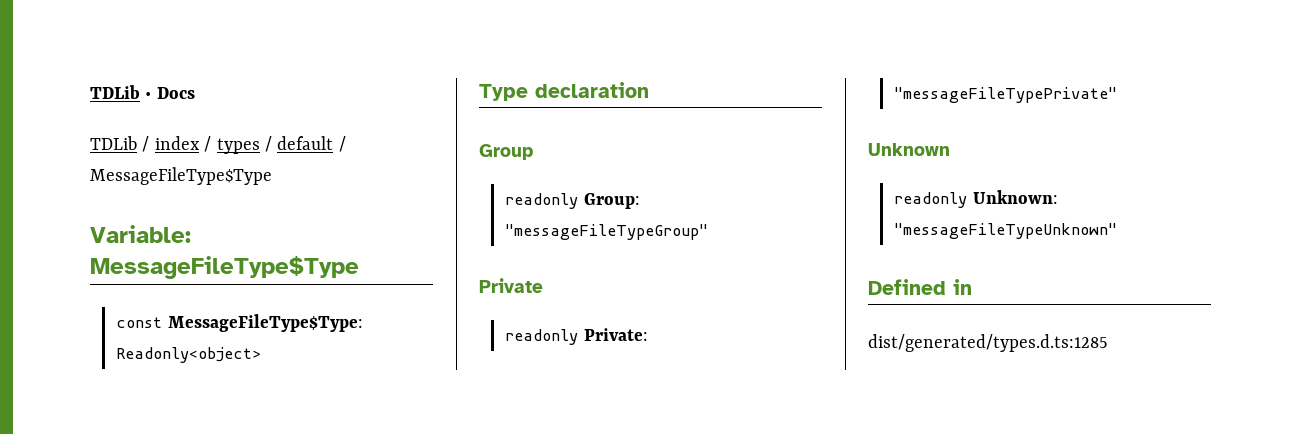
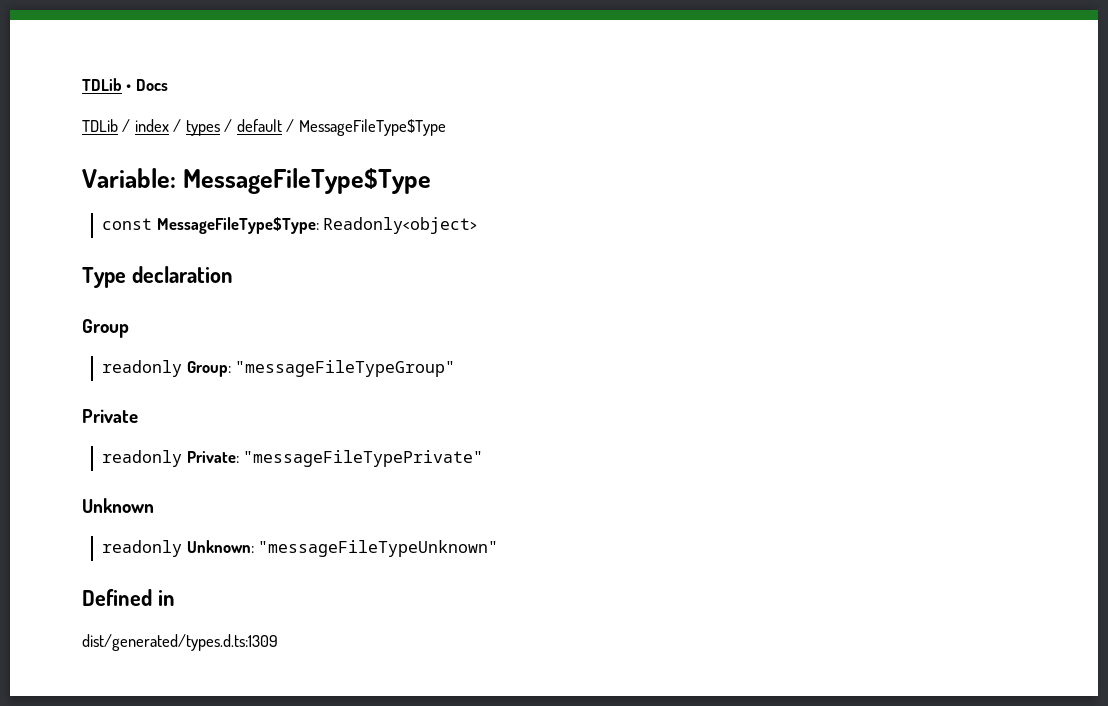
[868,334,1108,352] dist/generated/types.d.ts:1285 -> [82,634,278,651] dist/generated/types.d.ts:1309

